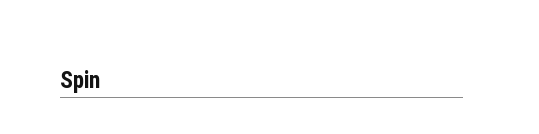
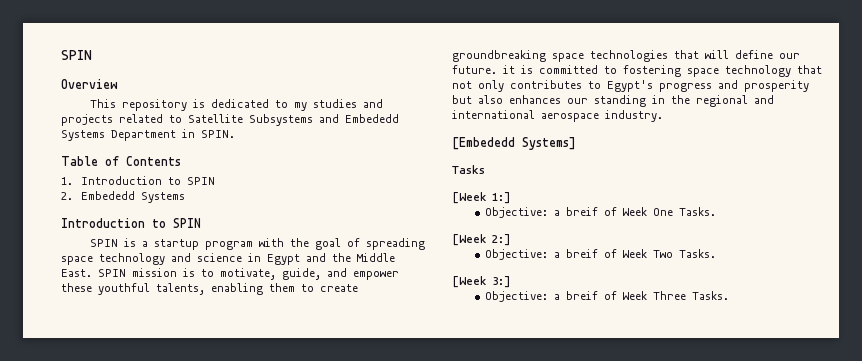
[60,70,100,93] Spin -> [61,50,92,60] [61,79,118,89] [90,99,384,111] [61,114,399,126] [61,129,235,141] [61,156,181,166] [61,176,216,185] [61,191,186,203] [61,218,201,228] [90,238,426,250] [61,253,395,265] [61,268,399,280] [61,283,358,295] [452,50,800,62] [452,65,822,77] [452,80,809,92] [452,95,774,107] [452,110,663,122] [452,137,576,150] [452,165,485,174] [452,192,511,204] [484,207,716,218] [452,234,511,246] [484,249,716,260] [452,276,511,288] [484,291,729,302] SPIN // Overview // This repository is dedicated to my studies and projects related to Satellite Subsystems and Embededd Systems Department in SPIN. // Table of Contents // 1. Introduction to SPIN // 2. Embededd Systems // Introduction to SPIN // SPIN is a startup program with the goal of spreading space technology and science in Egypt and the Middle East. SPIN mission is to motivate, guide, and empower these youthful talents, enabling them to create groundbreaking space technologies that will define our future. it is committed to fostering space technology that not only contributes to Egypt's progress and prosperity but also enhances our standing in the regional and international aerospace industry. // [Embededd Systems] // Tasks // [Week 1:] // Objective: a breif of Week One Tasks. // [Week 2:] // Objective: a breif of Week Two Tasks. // [Week 3:] // Objective: a breif of Week Three Tasks.

